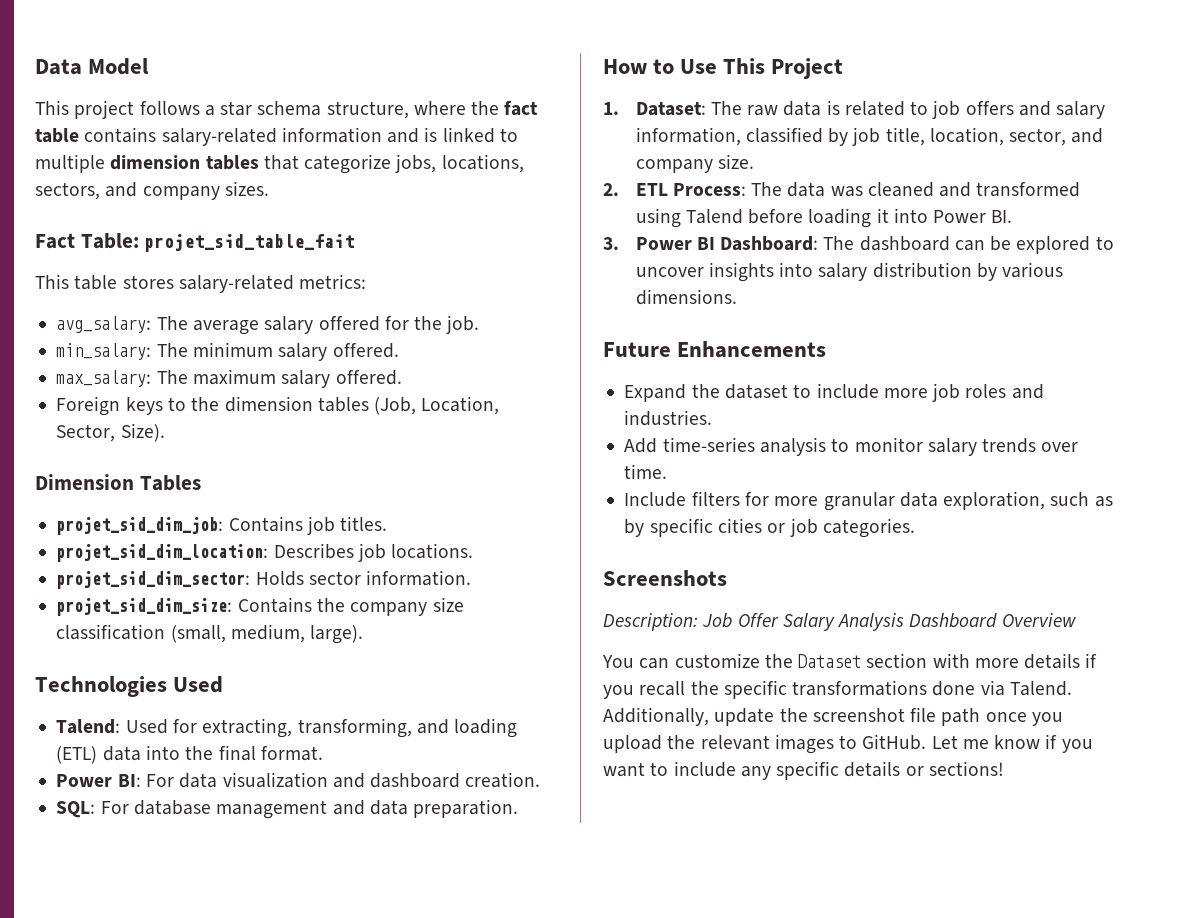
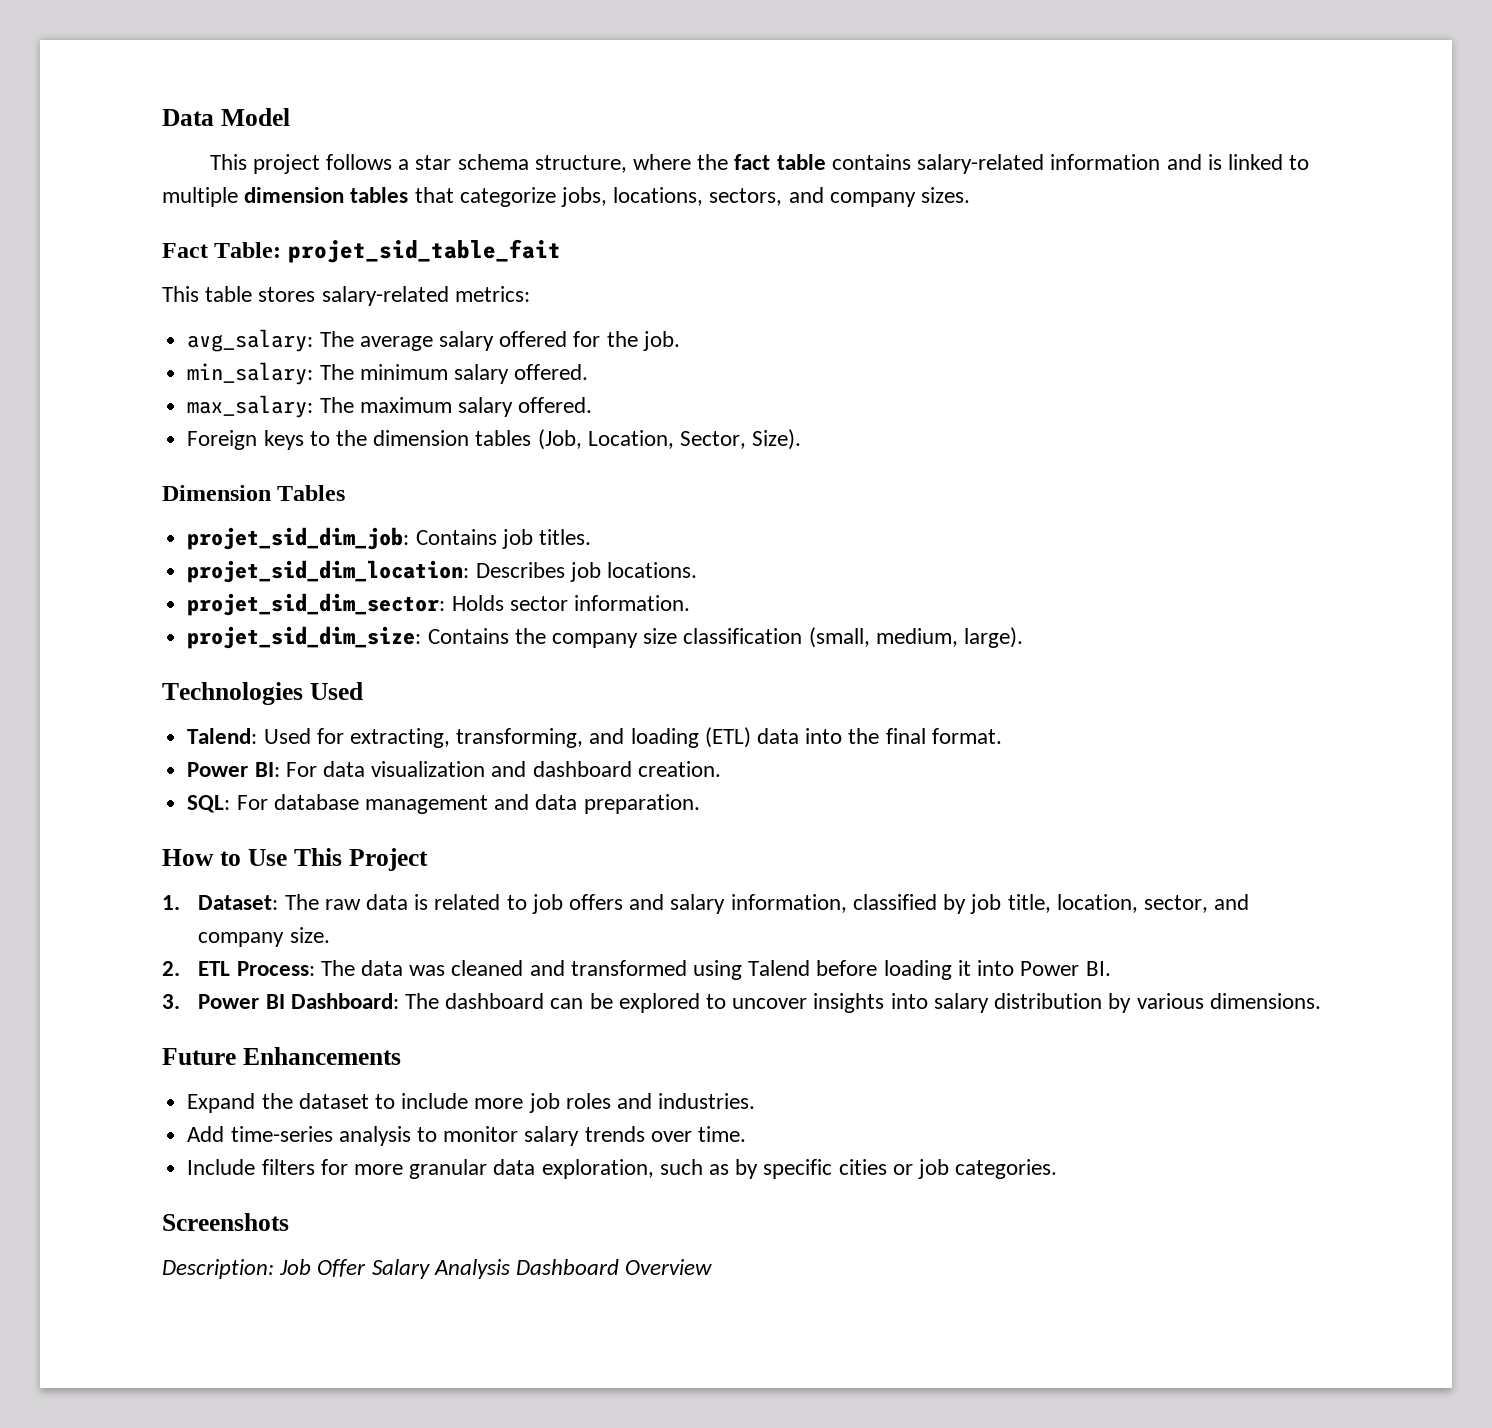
[602,653,1098,669] [603,680,1072,699] [603,707,1063,726] [603,734,1093,754] [603,761,1004,780] // You can customize the Dataset section with more details if you recall the specific transformations done via Talend. Additionally, update the screenshot file path once you upload the relevant images to GitHub. Let me know if you want to include any specific details or sections! -> (713, 1267) none

